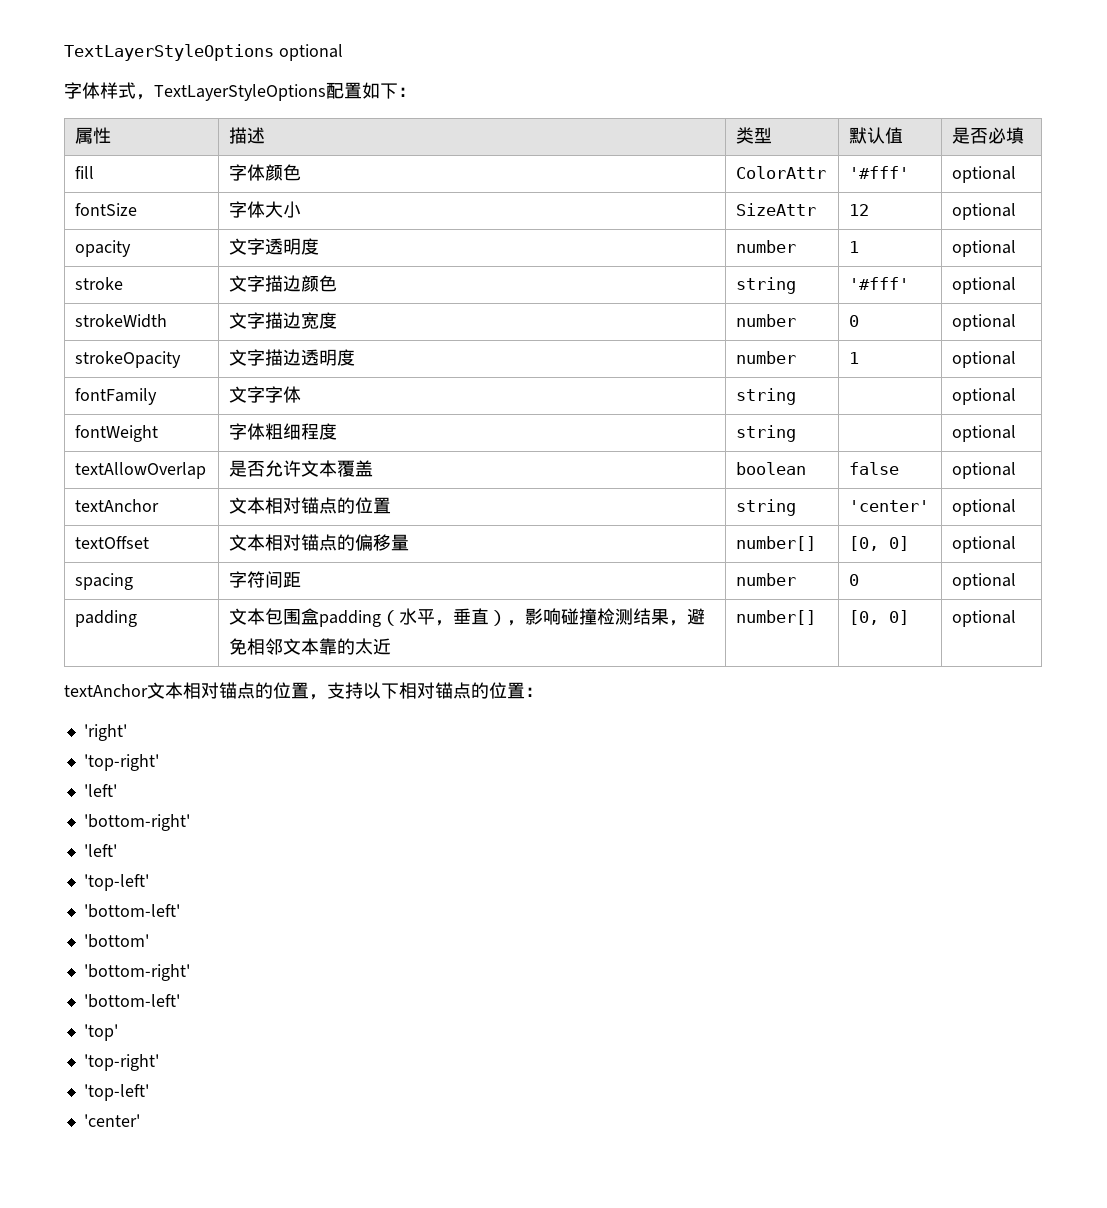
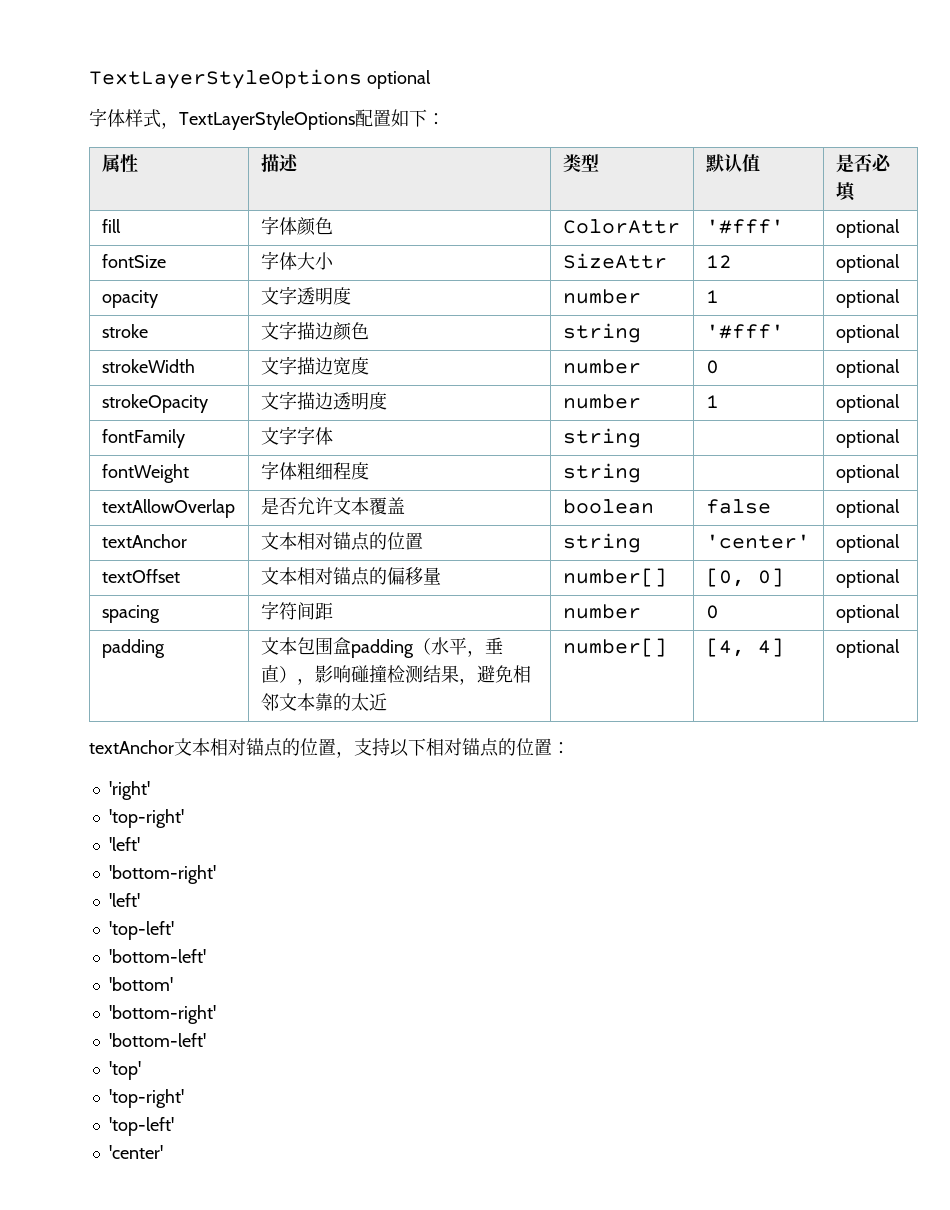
[849,610,910,625] [0, 0] -> [705,638,784,657] [4, 4]

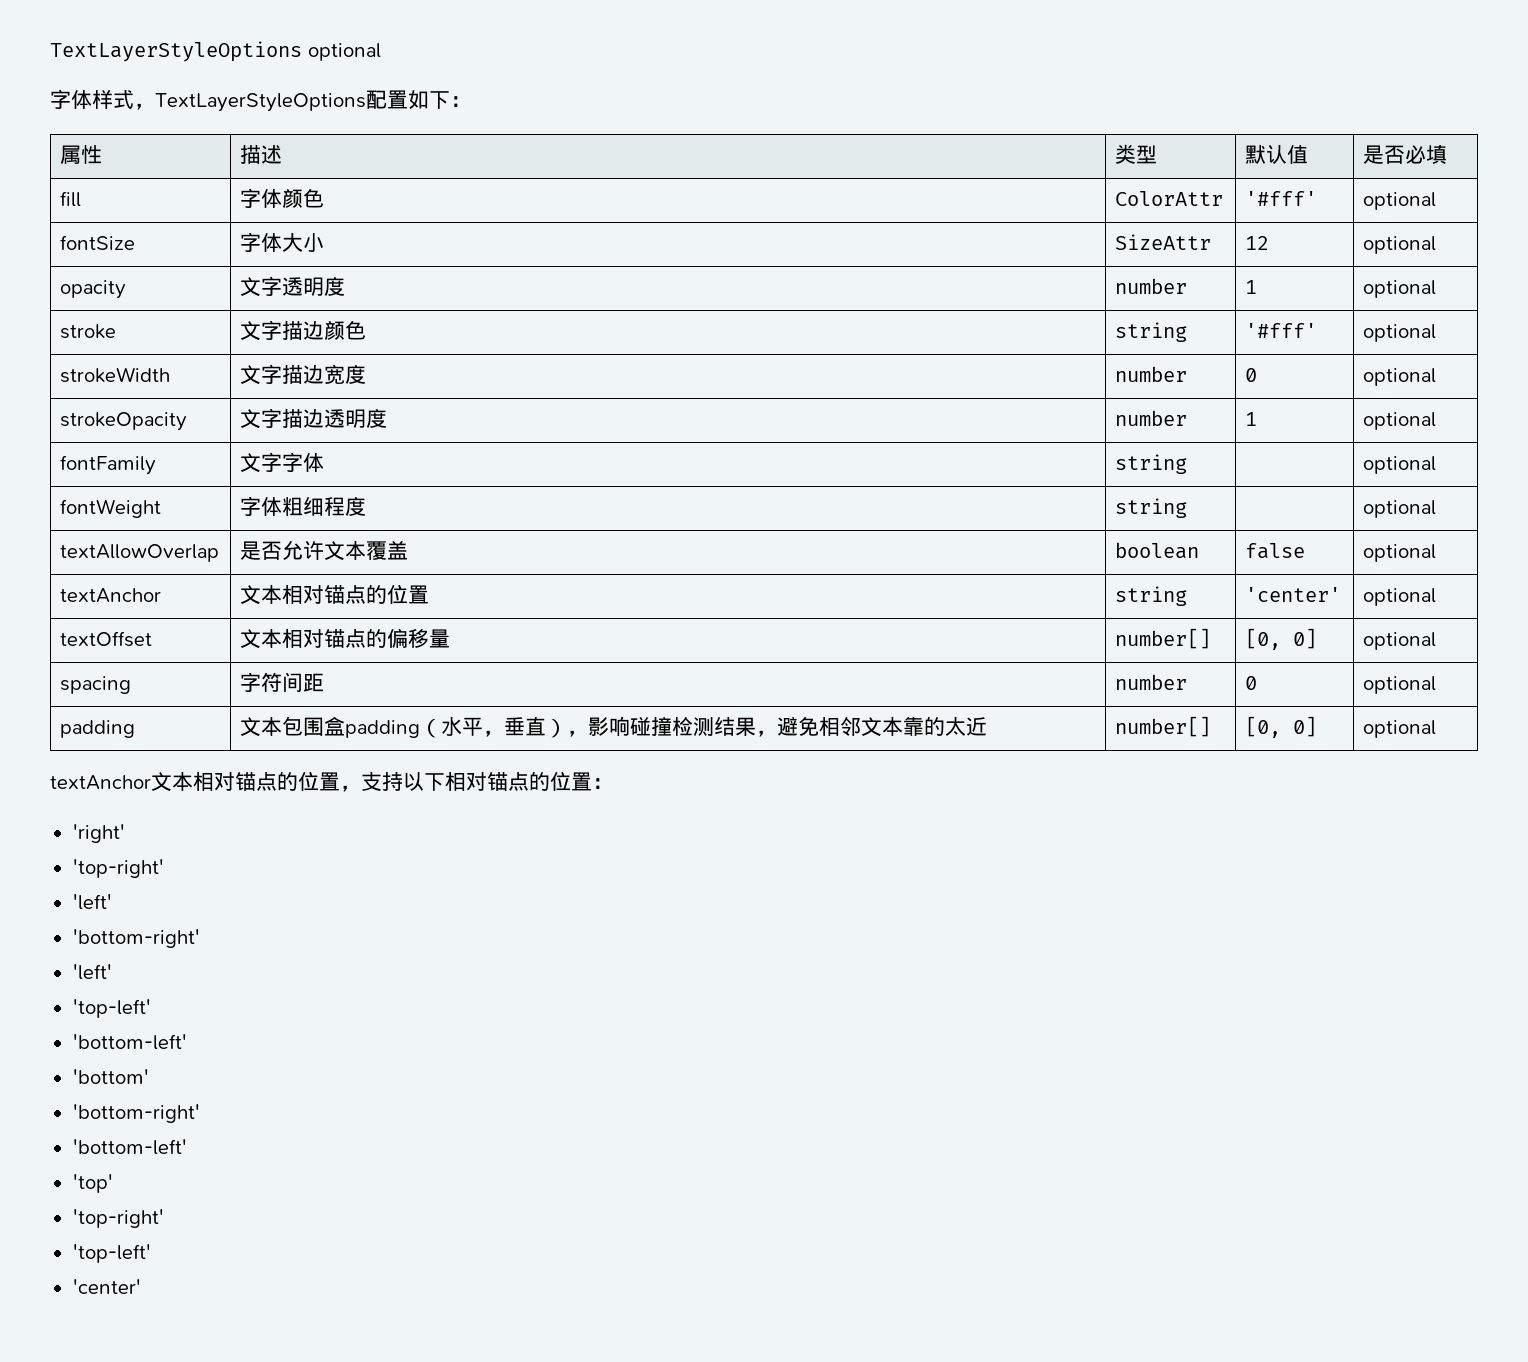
[705,638,784,657] [4, 4] -> [1245,716,1318,738] [0, 0]

